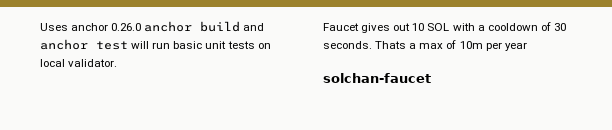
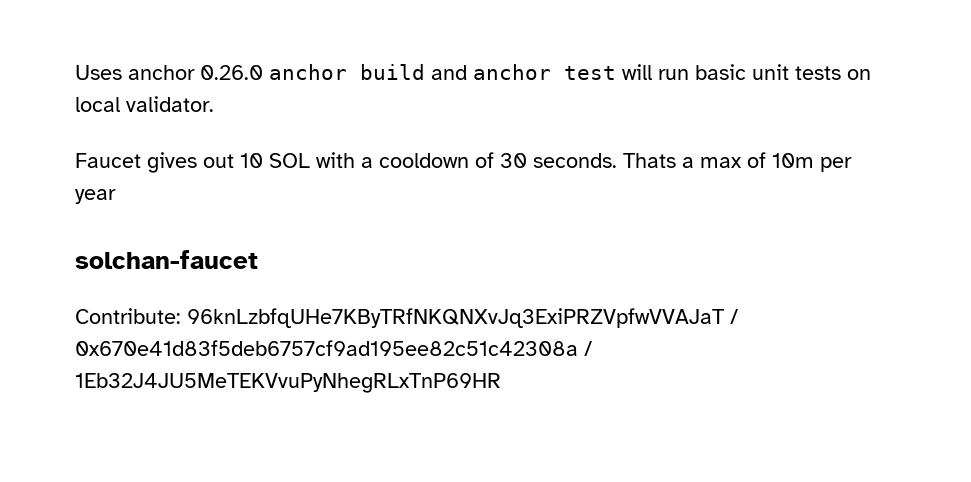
(431, 78) none -> [75,308,738,328] [75,340,592,356] [75,373,501,393] // Contribute: 96knLzbfqUHe7KByTRfNKQNXvJq3ExiPRZVpfwVVAJaT / 0x670e41d83f5deb6757cf9ad195ee82c51c42308a / 1Eb32J4JU5MeTEKVvuPyNhegRLxTnP69HR

